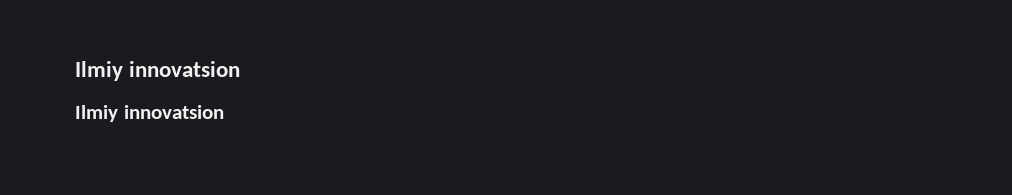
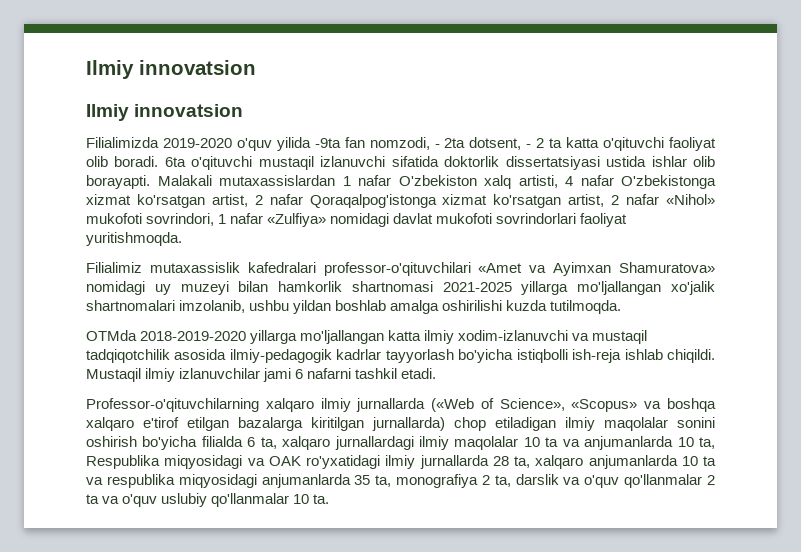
(224, 112) none -> [86,137,716,151] [86,156,716,170] [86,175,716,189] [86,194,715,208] [86,213,628,227] [86,232,182,246] [86,262,715,276] [86,281,715,295] [86,300,622,314] [86,330,648,344] [86,349,716,363] [86,368,437,382] [86,398,716,412] [86,417,715,431] [86,436,716,450] [86,455,716,469] [86,474,716,488] [86,493,330,507] // Filialimizda 2019-2020 o'quv yilida -9ta fan nomzodi, - 2ta dotsent, - 2 ta katta o'qituvchi faoliyat olib boradi. 6ta o'qituvchi mustaqil izlanuvchi sifatida doktorlik dissertatsiyasi ustida ishlar olib borayapti. Malakali mutaxassislardan 1 nafar O'zbekiston xalq artisti, 4 nafar O'zbekistonga xizmat ko'rsatgan artist, 2 nafar Qoraqalpog'istonga xizmat ko'rsatgan artist, 2 nafar «Nihol» mukofoti sovrindori, 1 nafar «Zulfiya» nomidagi davlat mukofoti sovrindorlari faoliyat yuritishmoqda. // Filialimiz mutaxassislik kafedralari professor-o'qituvchilari «Amet va Ayimxan Shamuratova» nomidagi uy muzeyi bilan hamkorlik shartnomasi 2021-2025 yillarga mo'ljallangan xo'jalik shartnomalari imzolanib, ushbu yildan boshlab amalga oshirilishi kuzda tutilmoqda. // OTMda 2018-2019-2020 yillarga mo'ljallangan katta ilmiy xodim-izlanuvchi va mustaqil tadqiqotchilik asosida ilmiy-pedagogik kadrlar tayyorlash bo'yicha istiqbolli ish-reja ishlab chiqildi. Mustaqil ilmiy izlanuvchilar jami 6 nafarni tashkil etadi. // Professor-o'qituvchilarning xalqaro ilmiy jurnallarda («Web of Science», «Scopus» va boshqa xalqaro e'tirof etilgan bazalarga kiritilgan jurnallarda) chop etiladigan ilmiy maqolalar sonini oshirish bo'yicha filialda 6 ta, xalqaro jurnallardagi ilmiy maqolalar 10 ta va anjumanlarda 10 ta, Respublika miqyosidagi va OAK ro'yxatidagi ilmiy jurnallarda 28 ta, xalqaro anjumanlarda 10 ta va respublika miqyosidagi anjumanlarda 35 ta, monografiya 2 ta, darslik va o'quv qo'llanmalar 2 ta va o'quv uslubiy qo'llanmalar 10 ta.

